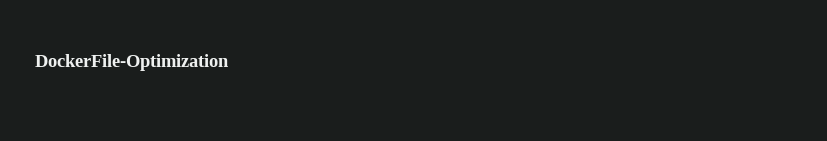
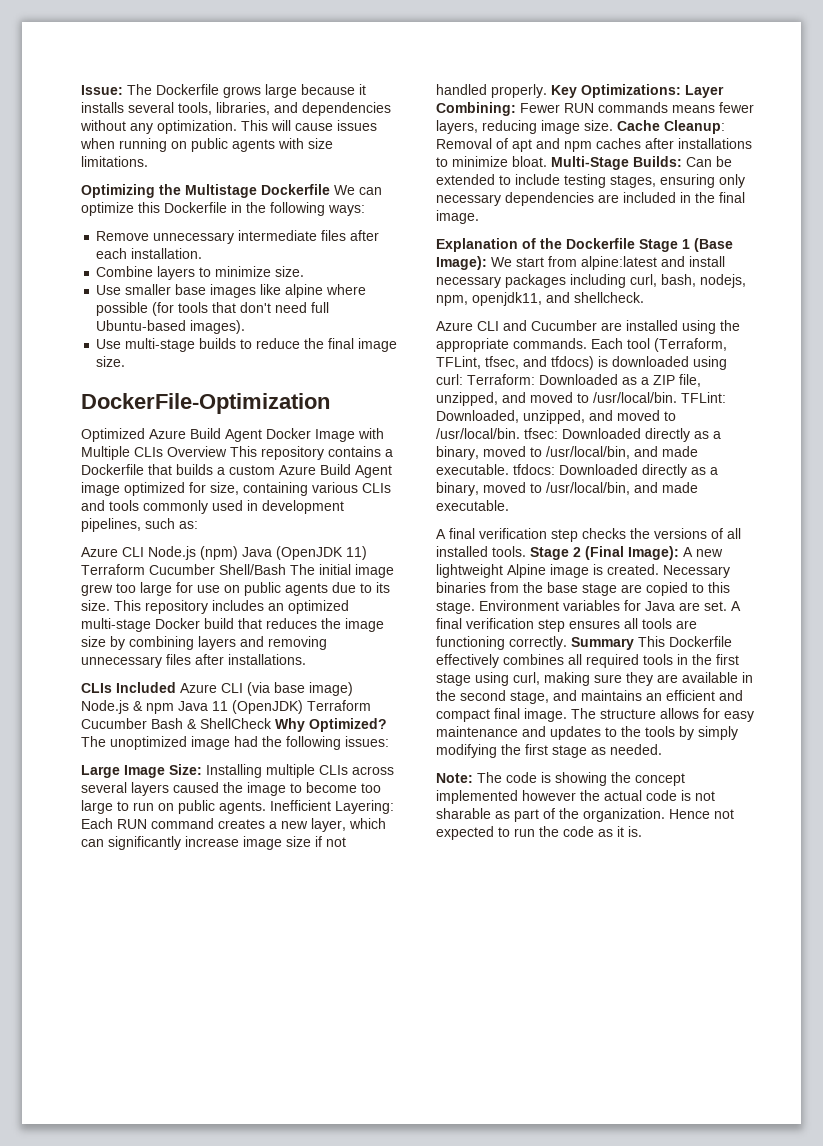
[35,54,229,71] DockerFile-Optimization -> [81,84,366,98] [81,102,391,116] [80,120,377,134] [80,138,333,152] [81,156,148,167] [81,184,382,198] [81,202,365,216] [96,230,380,244] [96,248,203,259] [96,266,305,280] [96,284,367,298] [96,302,330,316] [96,320,246,334] [96,338,398,352] [96,356,126,367] [81,393,330,414] [81,428,384,442] [81,446,393,460] [81,464,392,478] [81,482,391,496] [81,500,344,514] [81,518,198,532] [81,546,367,560] [81,564,394,578] [81,582,390,596] [81,600,349,614] [81,618,384,632] [81,636,327,650] [81,654,306,668] [81,682,353,696] [81,700,371,714] [81,718,387,732] [81,736,389,750] [81,764,394,778] [81,782,381,796] [81,800,394,814] [81,818,386,832] [81,836,346,850] [436,84,724,98] [436,102,754,116] [436,120,725,134] [436,138,752,152] [436,156,732,170] [436,174,745,188] [436,192,745,206] [436,210,479,224] [436,238,733,252] [436,256,725,270] [436,274,746,288] [436,292,644,306] [436,320,740,334] [436,338,727,352] [436,356,727,370] [436,374,701,387] [436,392,726,406] [436,410,676,424] [436,428,721,442] [436,446,698,460] [436,464,718,478] [436,482,698,496] [436,500,509,511] [436,528,741,542] [436,546,723,560] [436,564,730,578] [436,582,730,596] [436,600,741,614] [436,618,697,632] [436,636,732,650] [436,654,739,668] [436,672,753,686] [436,690,743,704] [436,708,754,722] [436,726,738,740] [436,744,662,758] [436,772,685,786] [436,790,715,804] [436,808,734,822] [436,826,642,840] Issue: The Dockerfile grows large because it installs several tools, libraries, and dependencies without any optimization. This will cause issues when running on public agents with size limitations. // Optimizing the Multistage Dockerfile We can optimize this Dockerfile in the following ways: // Remove unnecessary intermediate files after each installation. // Combine layers to minimize size. // Use smaller base images like alpine where possible (for tools that don't need full Ubuntu-based images). // Use multi-stage builds to reduce the final image size. // DockerFile-Optimization // Optimized Azure Build Agent Docker Image with Multiple CLIs Overview This repository contains a Dockerfile that builds a custom Azure Build Agent image optimized for size, containing various CLIs and tools commonly used in development pipelines, such as: // Azure CLI Node.js (npm) Java (OpenJDK 11) Terraform Cucumber Shell/Bash The initial image grew too large for use on public agents due to its size. This repository includes an optimized multi-stage Docker build that reduces the image size by combining layers and removing unnecessary files after installations. // CLIs Included Azure CLI (via base image) Node.js & npm Java 11 (OpenJDK) Terraform Cucumber Bash & ShellCheck Why Optimized? The unoptimized image had the following issues: // Large Image Size: Installing multiple CLIs across several layers caused the image to become too large to run on public agents. Inefficient Layering: Each RUN command creates a new layer, which can significantly increase image size if not handled properly. Key Optimizations: Layer Combining: Fewer RUN commands means fewer layers, reducing image size. Cache Cleanup: Removal of apt and npm caches after installations to minimize bloat. Multi-Stage Builds: Can be extended to include testing stages, ensuring only necessary dependencies are included in the final image. // Explanation of the Dockerfile Stage 1 (Base Image): We start from alpine:latest and install necessary packages including curl, bash, nodejs, npm, openjdk11, and shellcheck. // Azure CLI and Cucumber are installed using the appropriate commands. Each tool (Terraform, TFLint, tfsec, and tfdocs) is downloaded using curl: Terraform: Downloaded as a ZIP file, unzipped, and moved to /usr/local/bin. TFLint: Downloaded, unzipped, and moved to /usr/local/bin. tfsec: Downloaded directly as a binary, moved to /usr/local/bin, and made executable. tfdocs: Downloaded directly as a binary, moved to /usr/local/bin, and made executable. // A final verification step checks the versions of all installed tools. Stage 2 (Final Image): A new lightweight Alpine image is created. Necessary binaries from the base stage are copied to this stage. Environment variables for Java are set. A final verification step ensures all tools are functioning correctly. Summary This Dockerfile effectively combines all required tools in the first stage using curl, making sure they are available in the second stage, and maintains an efficient and compact final image. The structure allows for easy maintenance and updates to the tools by simply modifying the first stage as needed. // Note: The code is showing the concept implemented however the actual code is not sharable as part of the organization. Hence not expected to run the code as it is.

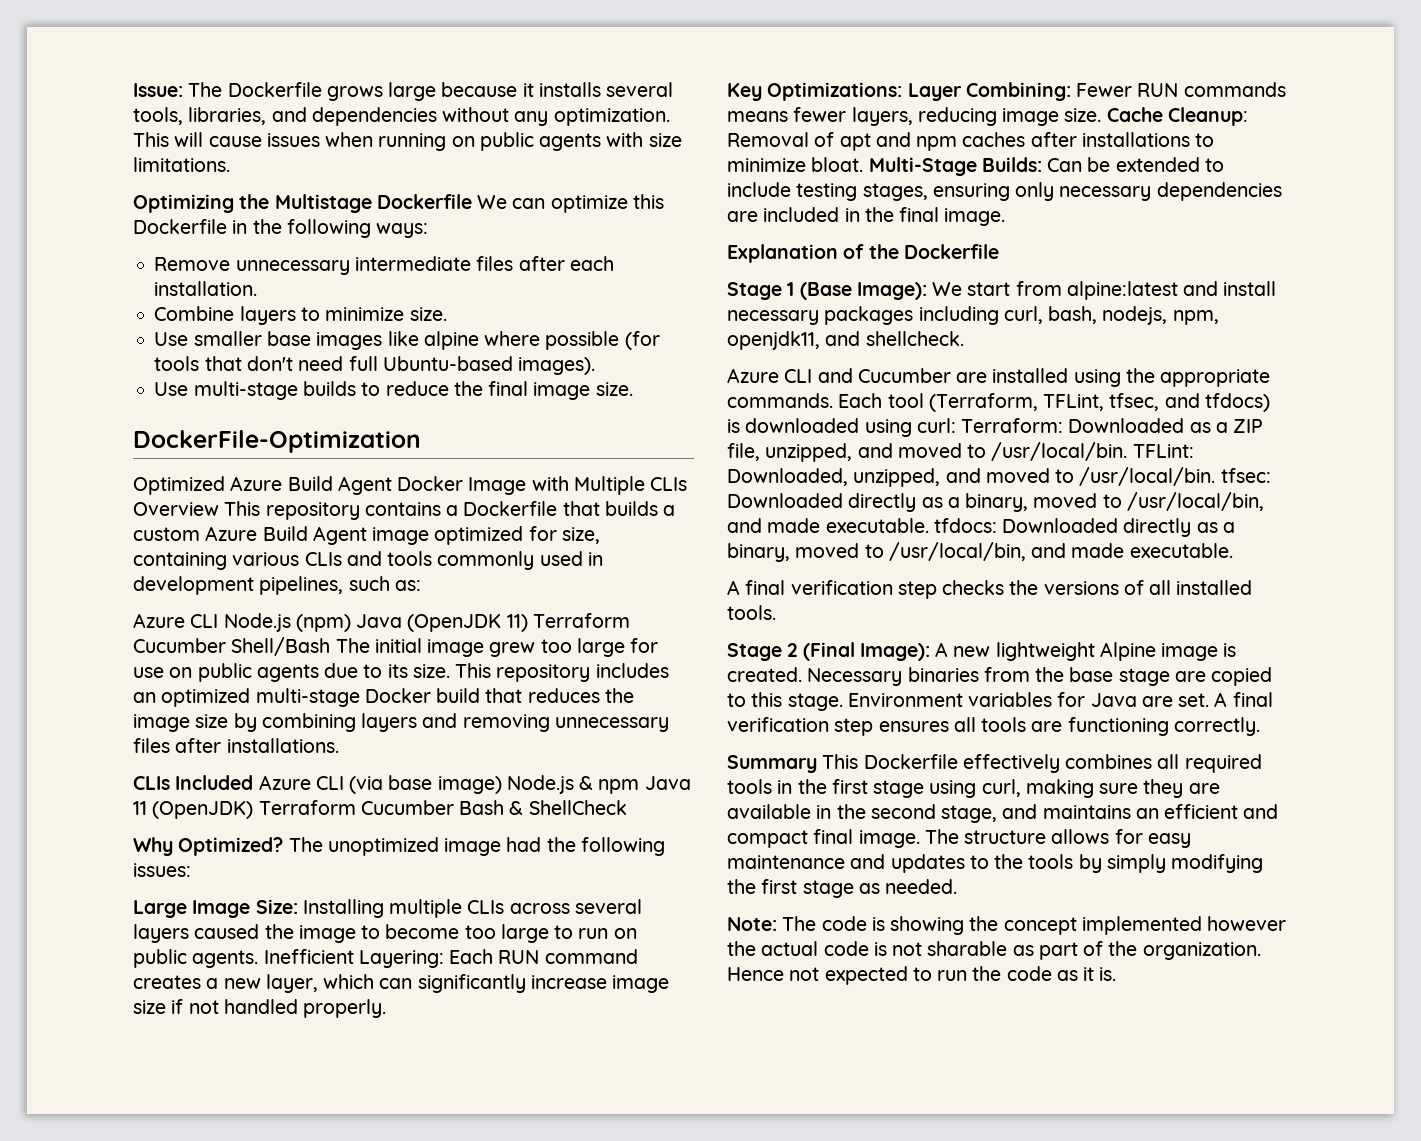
(272, 723) none -> (627, 807) //
(547, 91) none -> (387, 1008) //
(635, 243) none -> (999, 251) //
(526, 551) none -> (776, 612) //
(567, 643) none -> (1260, 726) //

